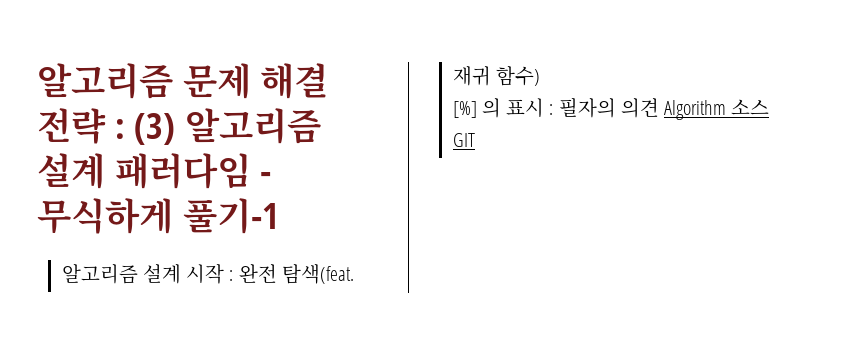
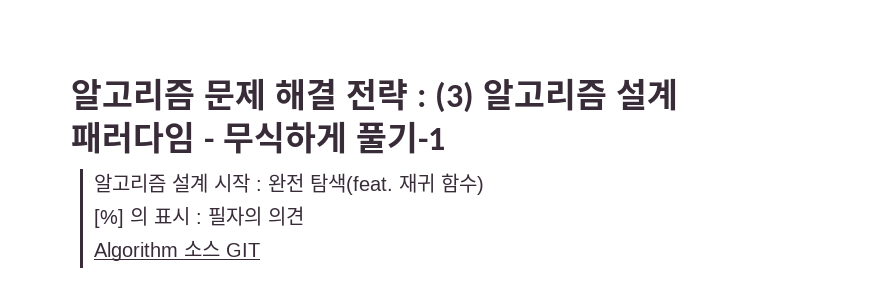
(659, 108) none -> (304, 216) //

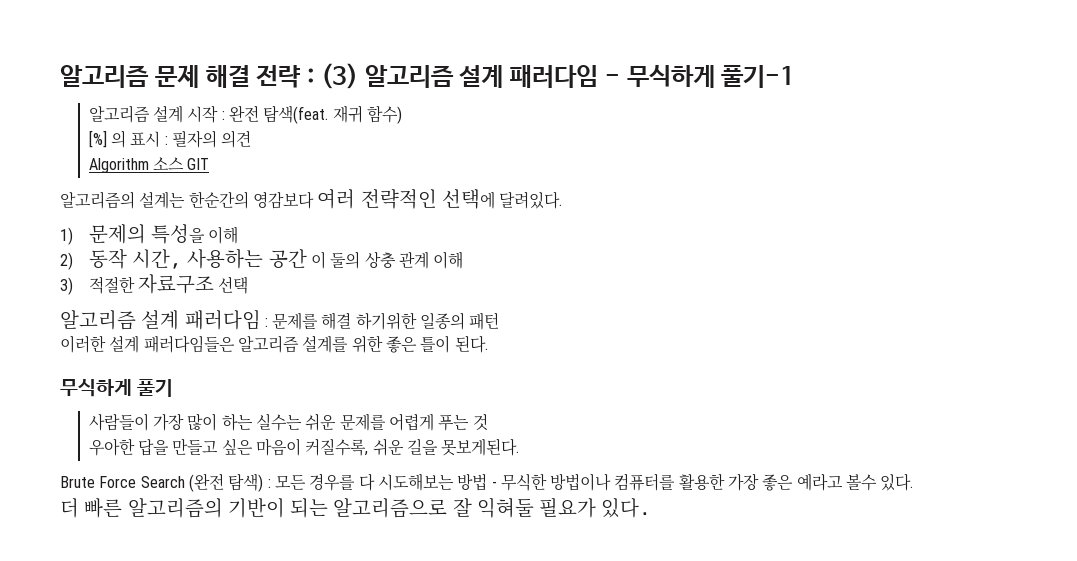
(260, 250) none -> [60,189,563,209] [60,224,239,245] [60,249,464,270] [60,274,249,295] [60,309,500,330] [60,335,488,353] [60,378,174,397] [88,413,488,431] [88,438,520,456] [60,473,914,492] [60,497,652,518] // 알고리즘의 설계는 한순간의 영감보다 여러 전략적인 선택에 달려있다. // 1) 문제의 특성을 이해 // 2) 동작 시간, 사용하는 공간 이 둘의 상충 관계 이해 // 3) 적절한 자료구조 선택 // 알고리즘 설계 패러다임 : 문제를 해결 하기위한 일종의 패턴 // 이러한 설계 패러다임들은 알고리즘 설계를 위한 좋은 틀이 된다. // 무식하게 풀기 // 사람들이 가장 많이 하는 실수는 쉬운 문제를 어렵게 푸는 것 // 우아한 답을 만들고 싶은 마음이 커질수록, 쉬운 길을 못보게된다. // Brute Force Search (완전 탐색) : 모든 경우를 다 시도해보는 방법 - 무식한 방법이나 컴퓨터를 활용한 가장 좋은 예라고 볼수 있다. // 더 빠른 알고리즘의 기반이 되는 알고리즘으로 잘 익혀둘 필요가 있다.

